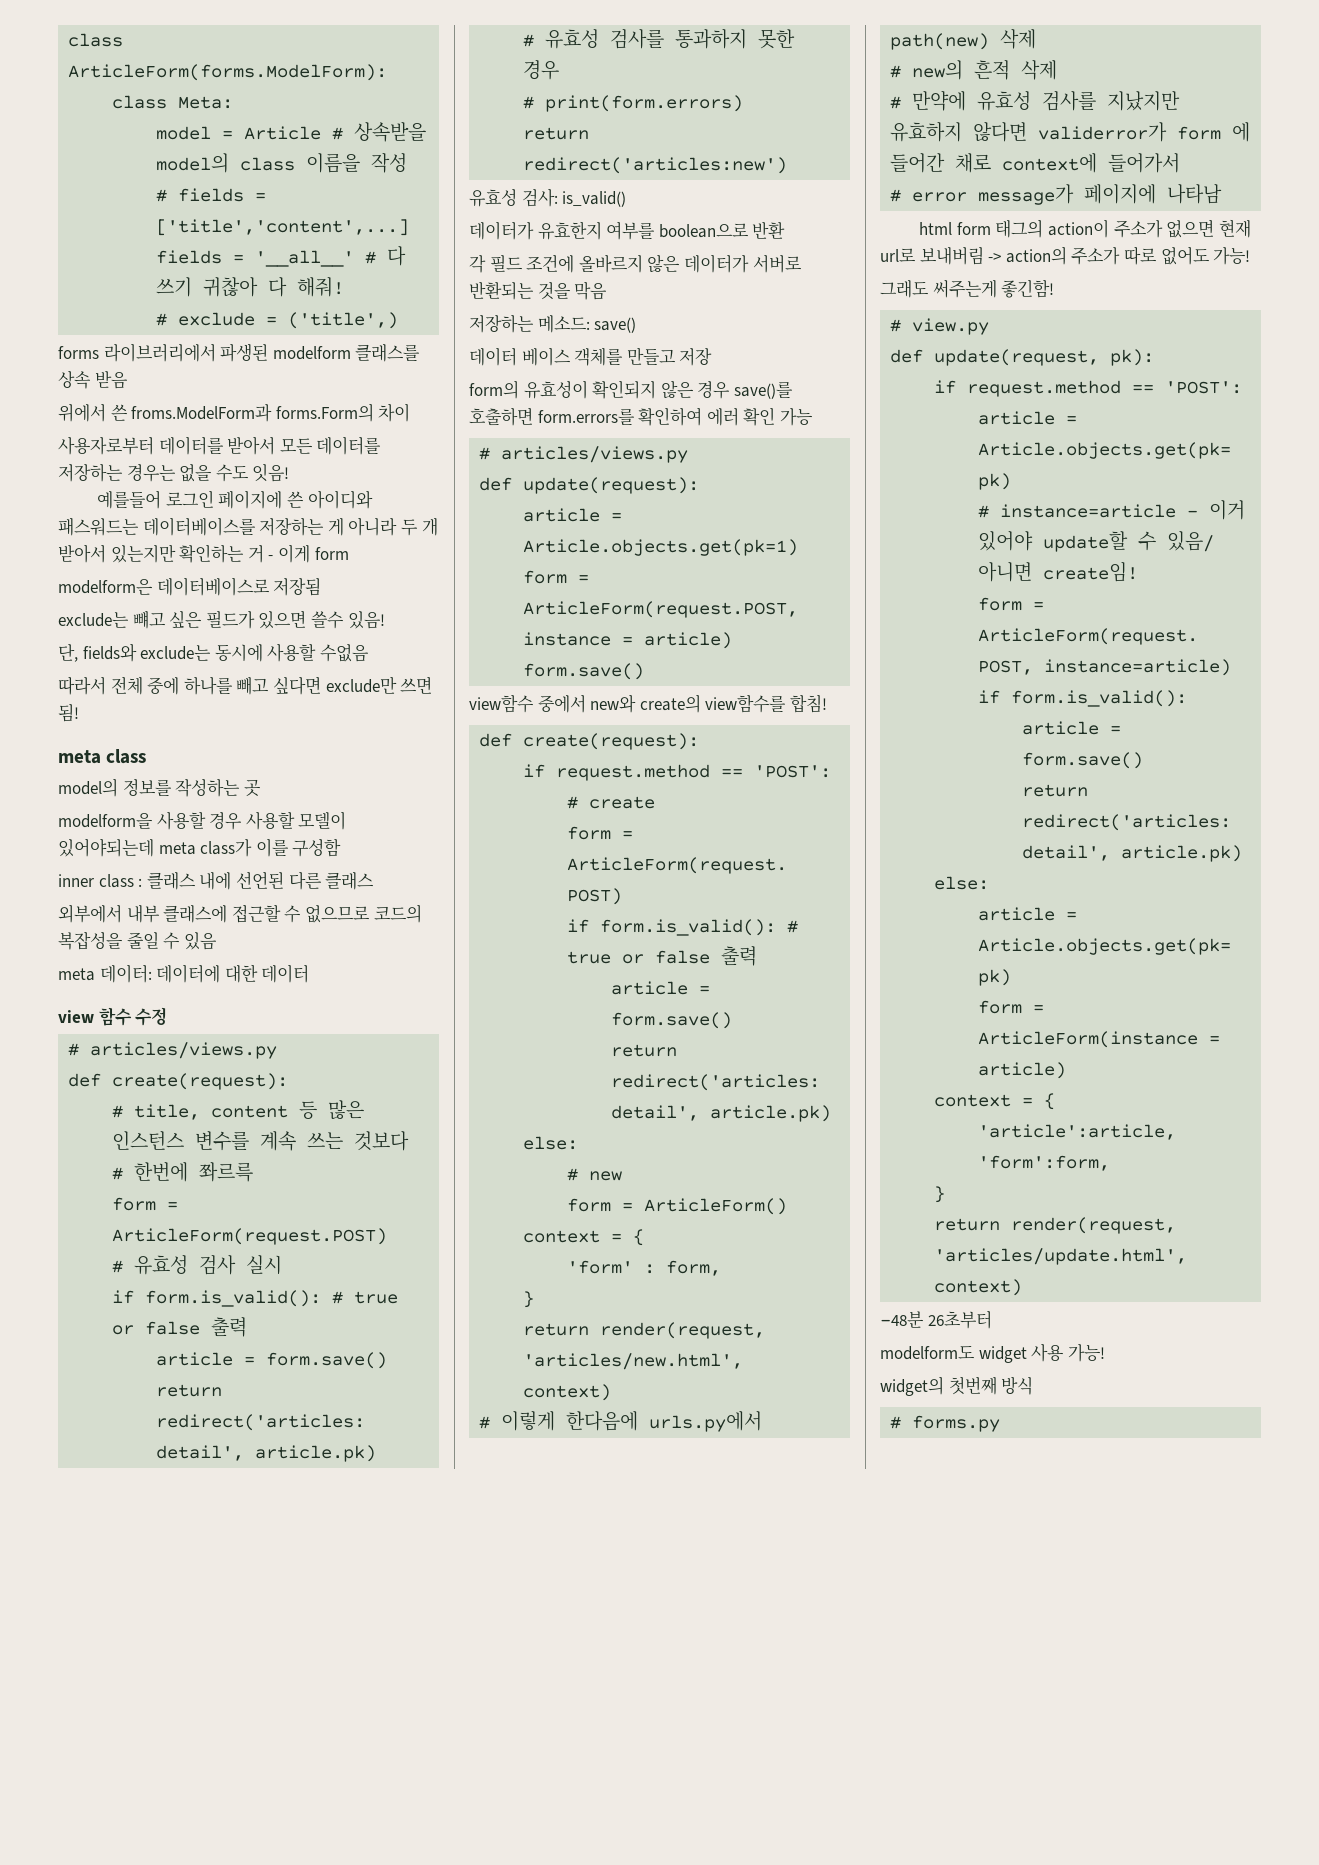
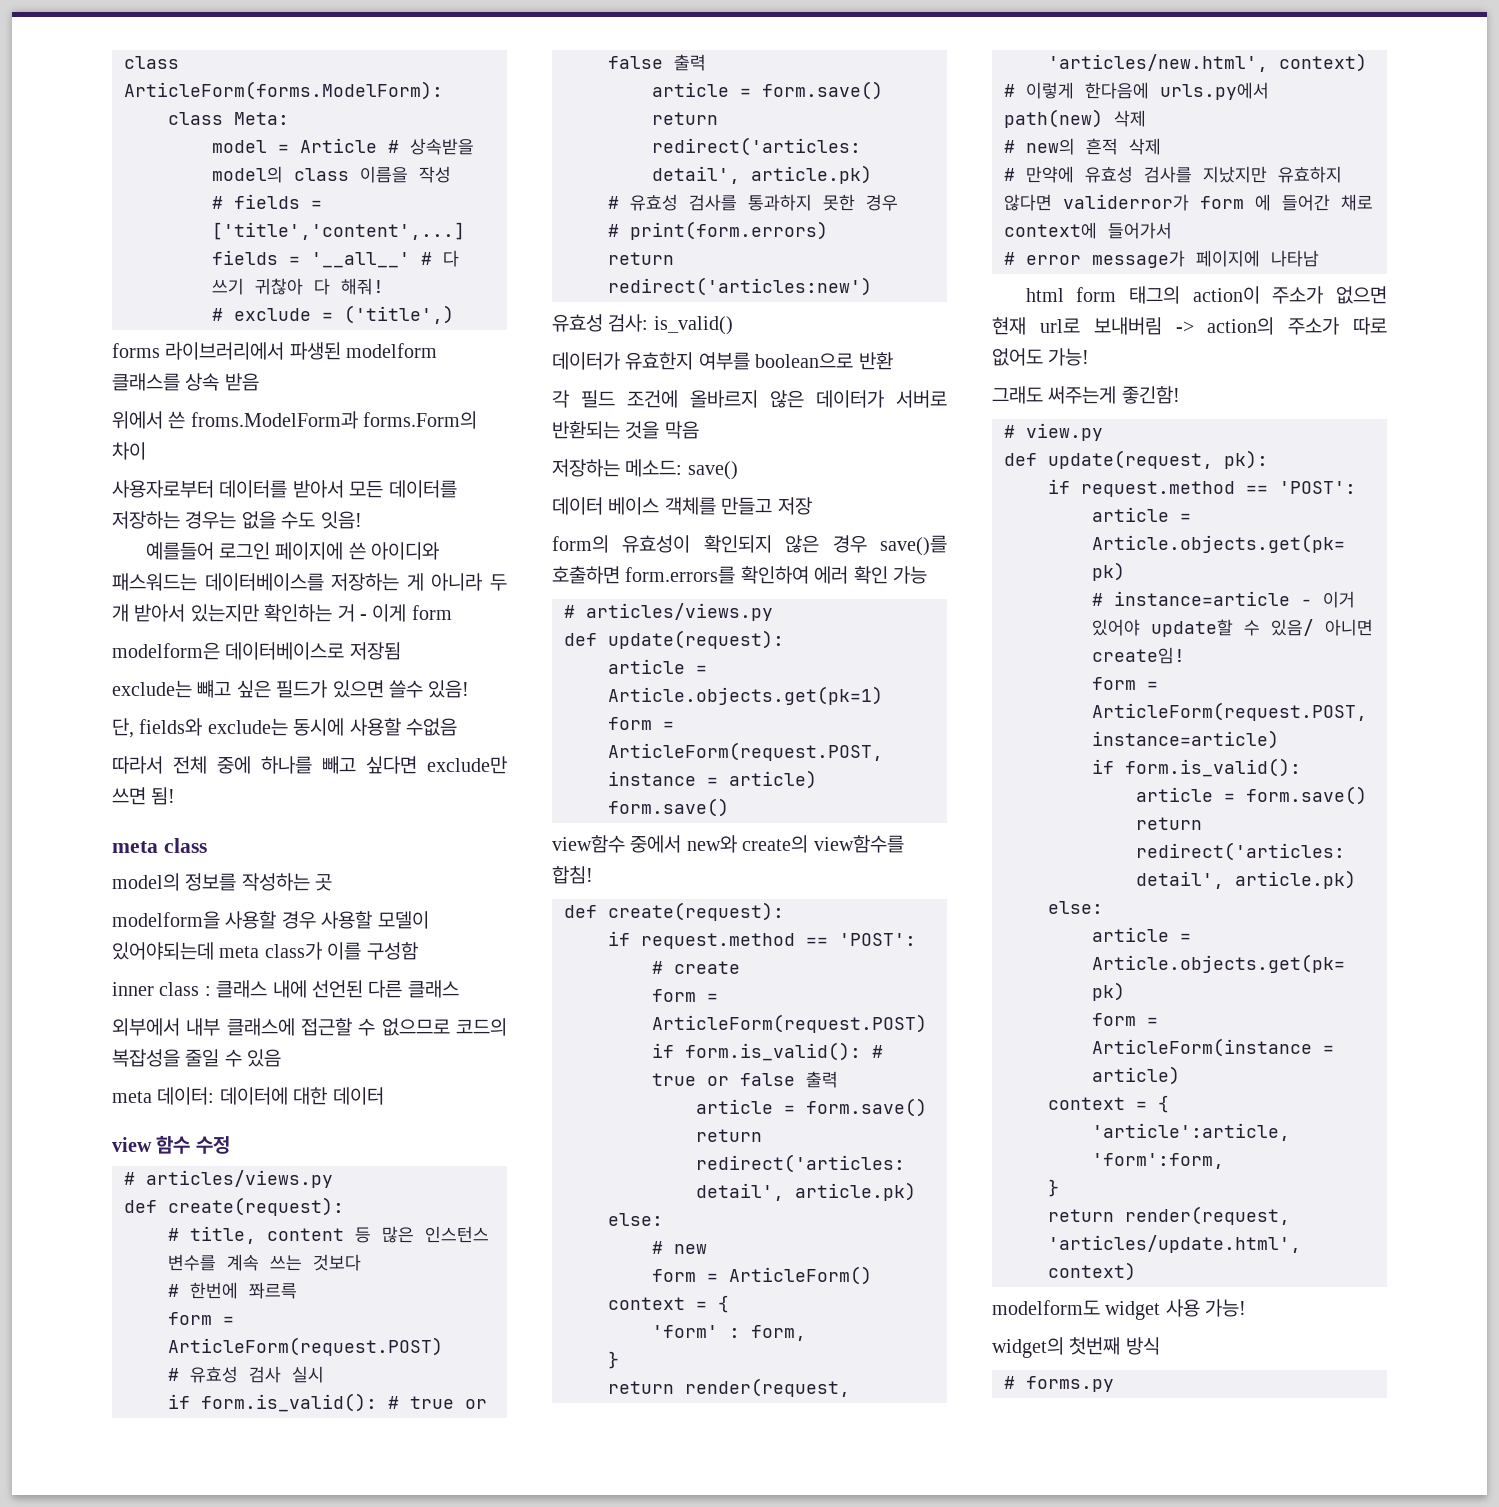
[880,1311,992,1329] // -48분 26초부터 -> (1136, 1271) none

